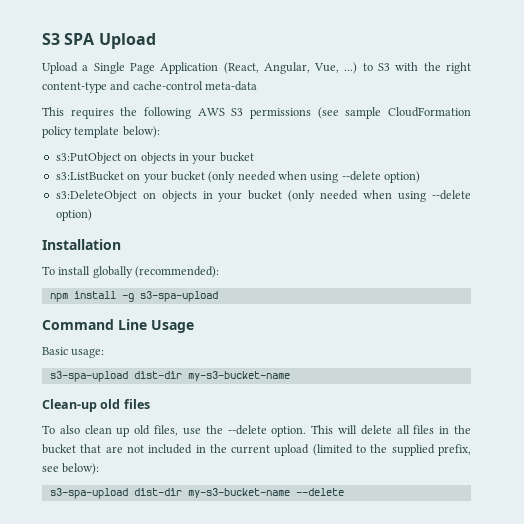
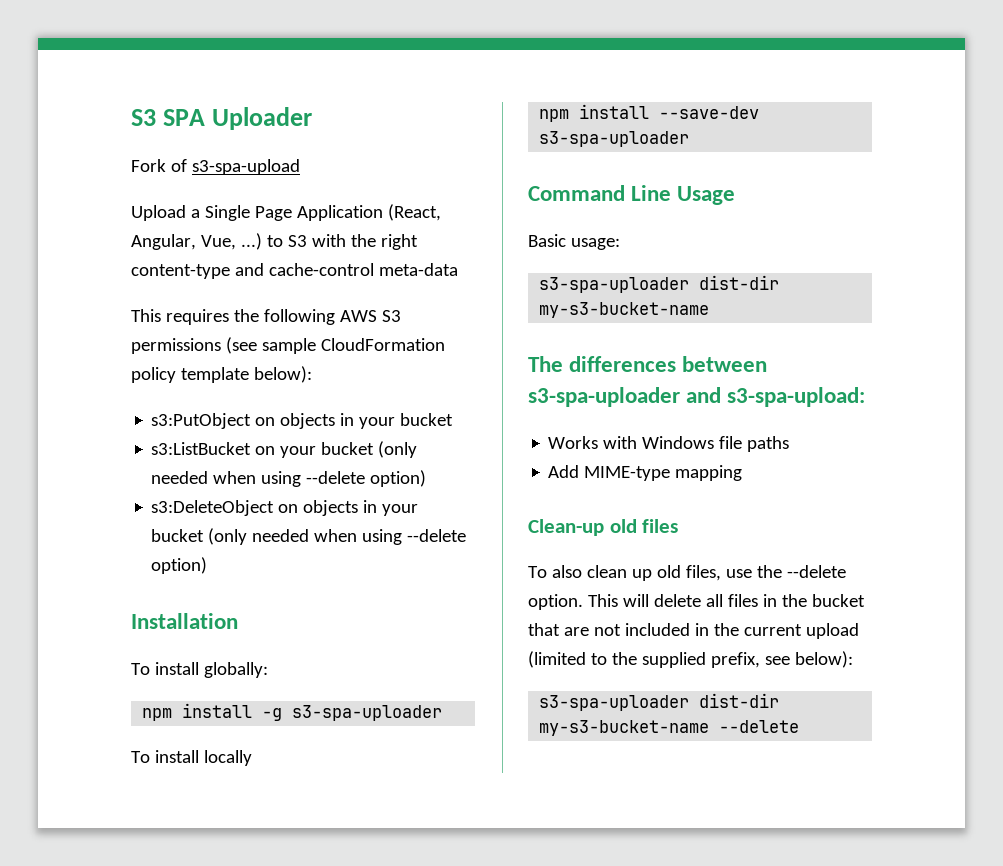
[98,33,156,49] Upload -> [212,107,313,130] [131,159,300,175] Uploader // Fork of s3-spa-upload
[92,266,220,278] globally (recommended): -> [203,662,268,678] globally:
[139,291,218,302] s3-spa-upload -> [292,705,443,721] [131,750,252,766] [539,104,760,122] [539,131,690,147] s3-spa-uploader // To install locally // npm install --save-dev s3-spa-uploader
[49,371,290,382] s3-spa-upload dist-dir my-s3-bucket-name -> [539,275,780,293] [539,302,710,318] [528,356,768,372] [528,387,866,407] [548,436,790,452] [548,465,743,481] s3-spa-uploader dist-dir my-s3-bucket-name // The differences between s3-spa-uploader and s3-spa-upload: // Works with Windows file paths // Add MIME-type mapping
[49,488,128,499] s3-spa-upload -> [539,695,690,711] s3-spa-uploader

